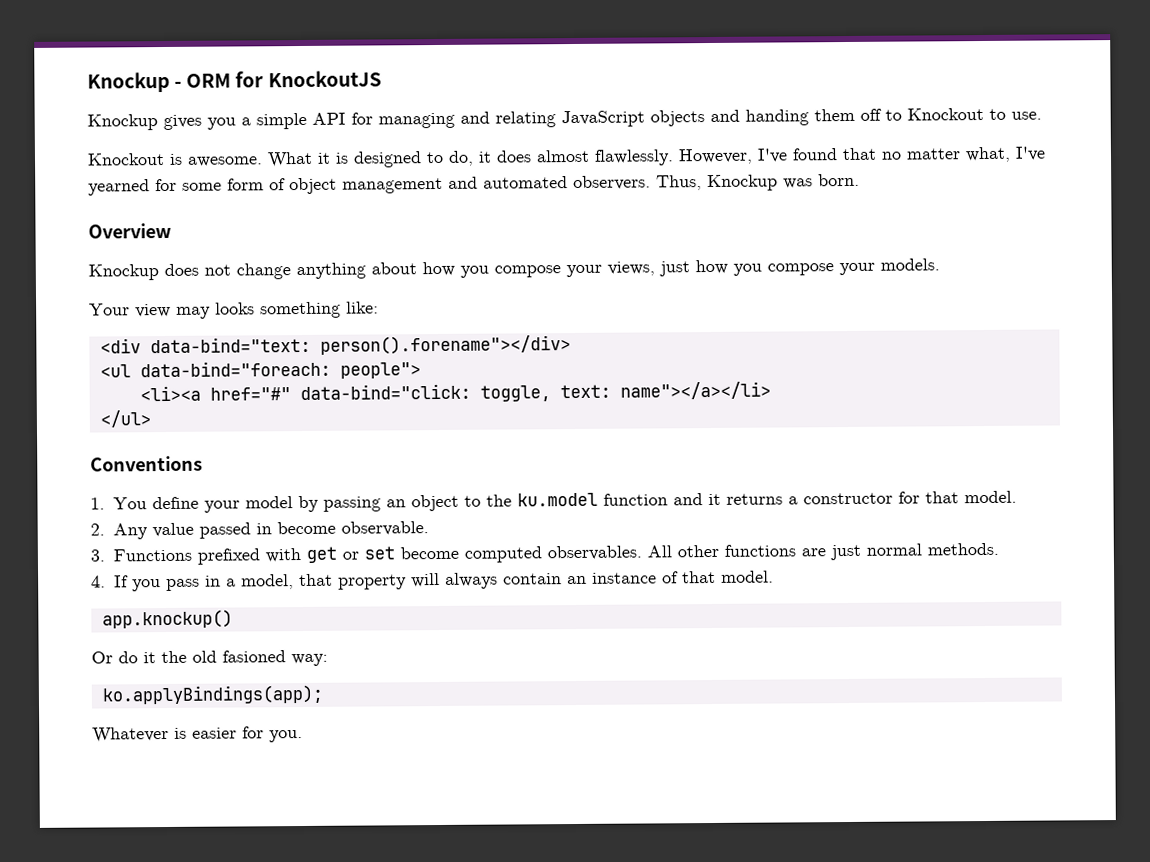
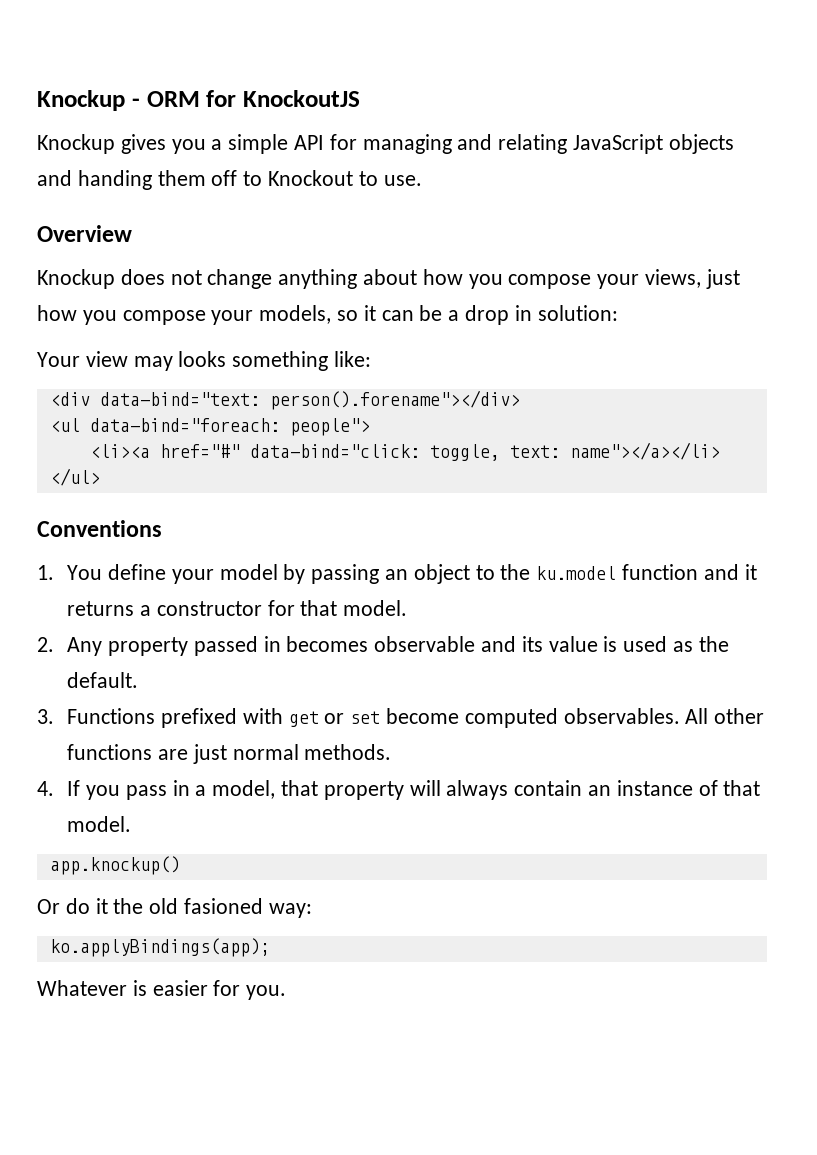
[87,146,1046,168] [88,173,860,196] // Knockout is awesome. What it is designed to do, it does almost flawlessly. However, I've found that no matter what, I've yearned for some form of object management and automated observers. Thus, Knockup was born. -> (422, 180) none
[880,258,940,271] models. -> [259,305,618,325] models, so it can be a drop in solution:
[151,522,194,538] value -> [107,637,188,656] property
[276,521,429,536] become observable. -> [286,636,729,652] [67,672,139,688] becomes observable and its value is used as the default.

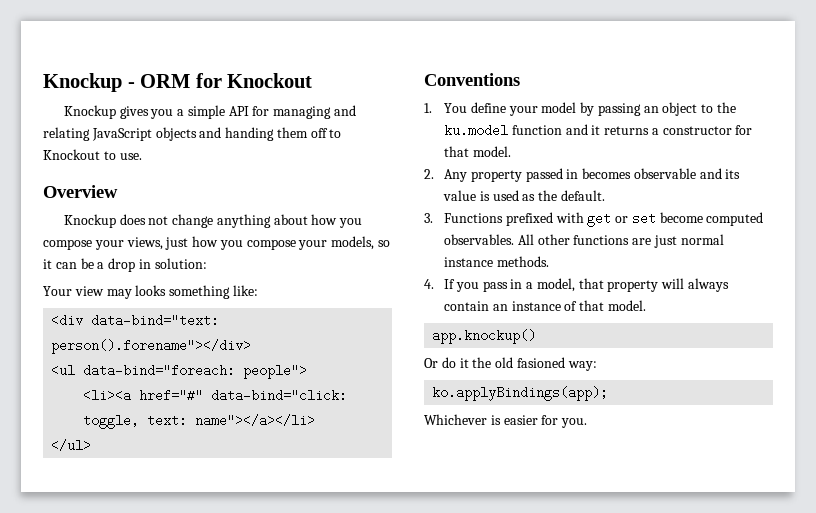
[243,90,360,107] KnockoutJS -> [227,73,313,88] Knockout
(299, 752) none -> [443,257,493,267] instance
[37,980,127,996] Whatever -> [424,414,487,425] Whichever

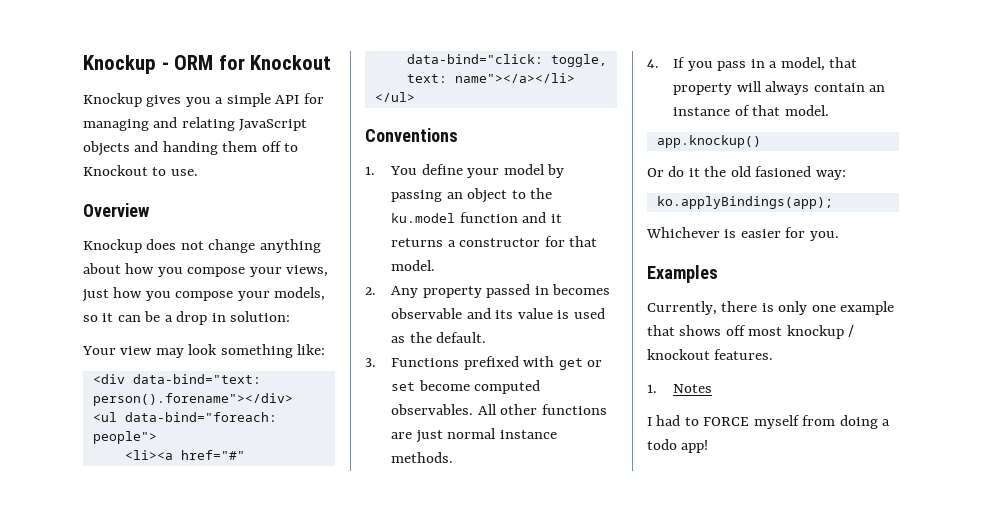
[135,285,167,296] looks -> [188,344,218,355] look
(588, 423) none -> [647,265,718,283] [647,301,895,315] [647,325,855,339] [647,349,774,360] [647,384,713,393] [647,415,891,429] [647,439,709,453] // Examples // Currently, there is only one example that shows off most knockup / knockout features. // 1. Notes // I had to FORCE myself from doing a todo app!

